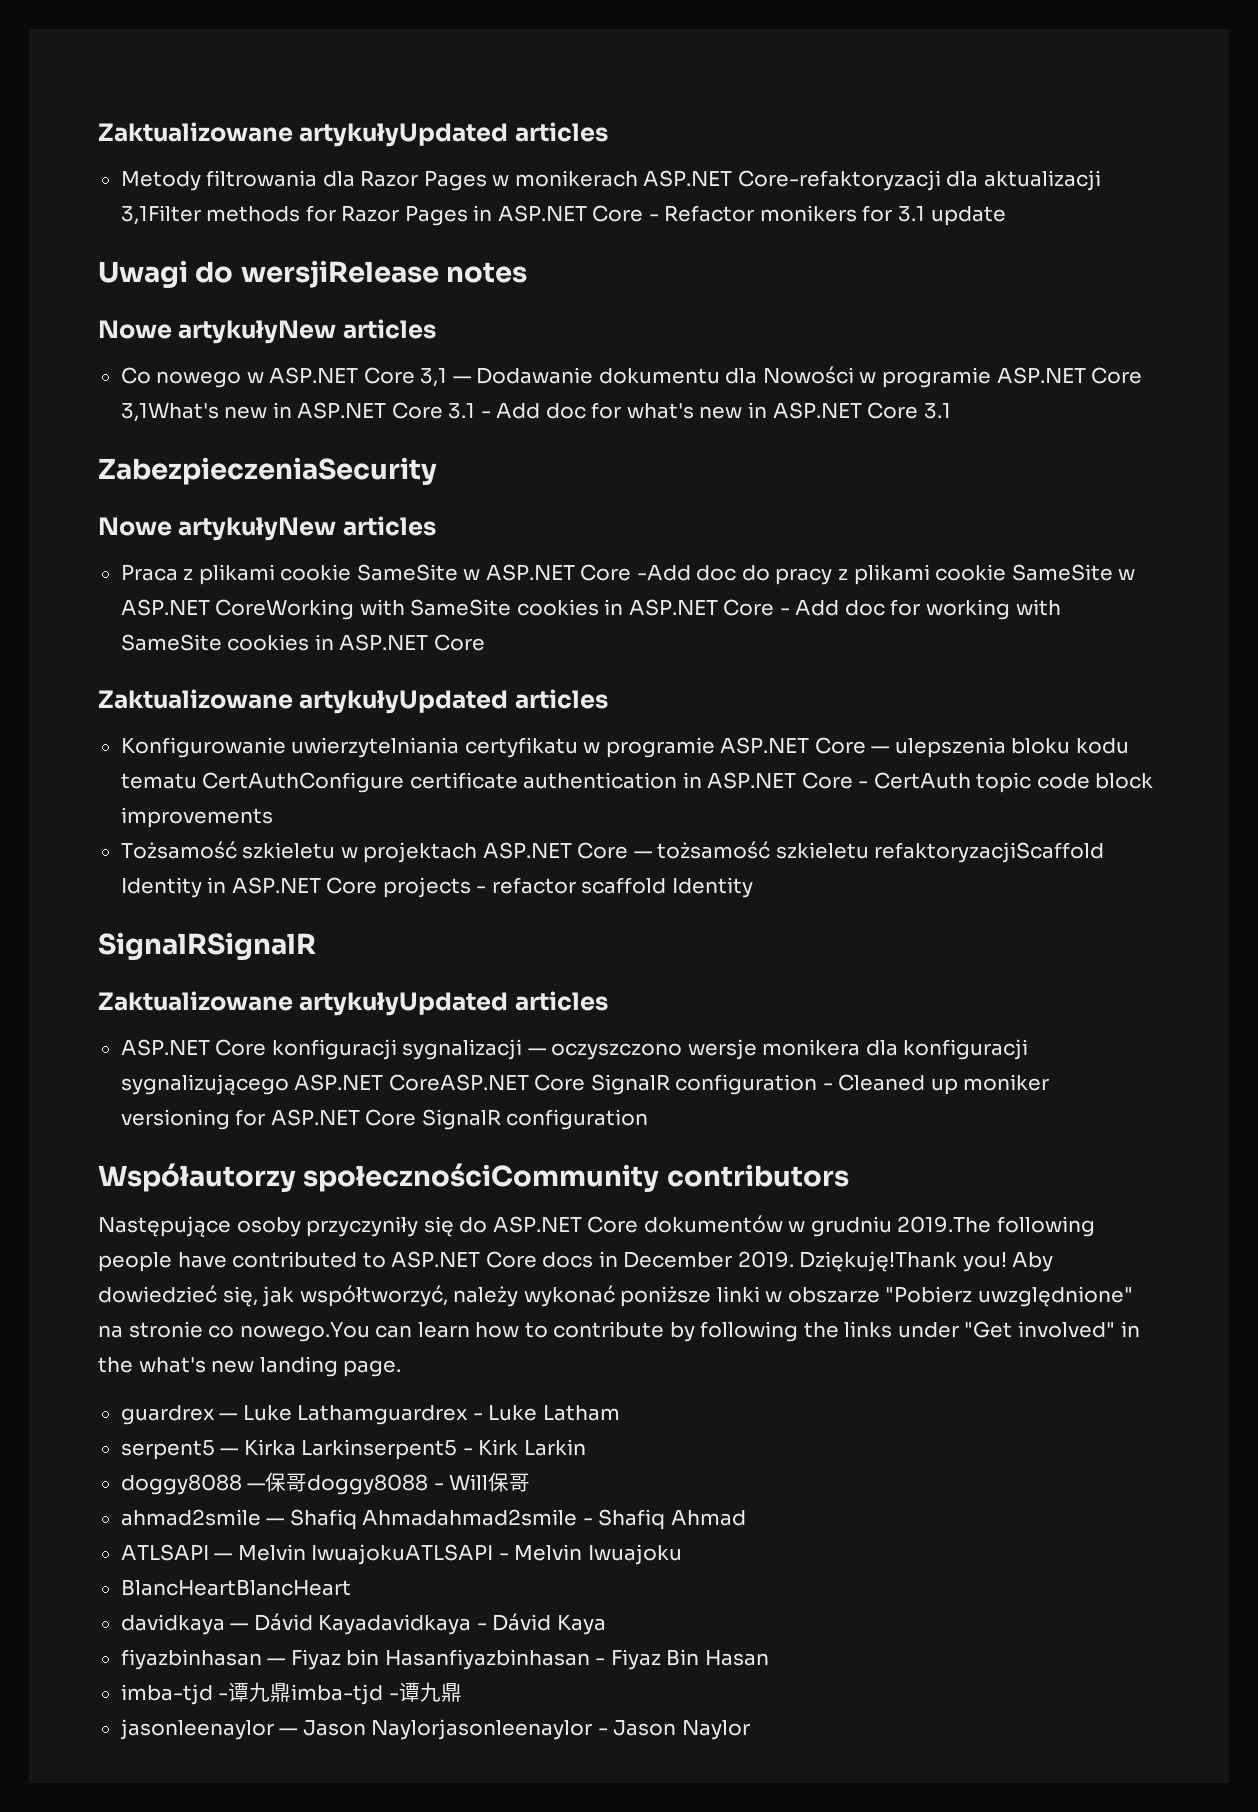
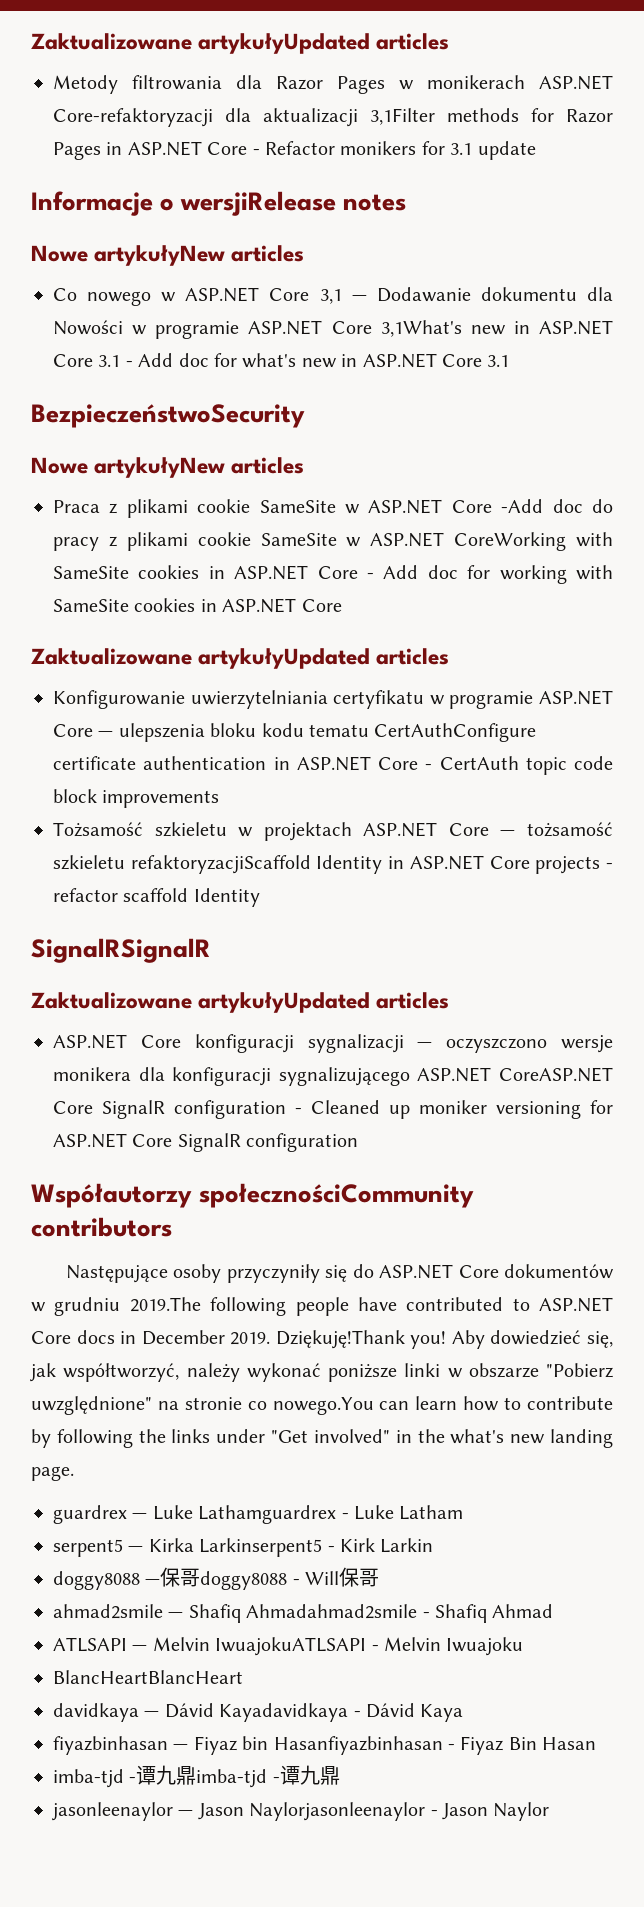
[98,260,234,288] Uwagi do -> [31,191,175,216] Informacje o
[98,457,437,485] ZabezpieczeniaSecurity -> [31,404,305,428] BezpieczeństwoSecurity

